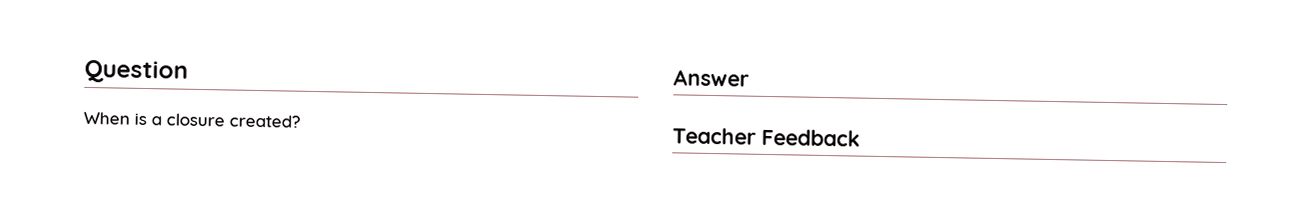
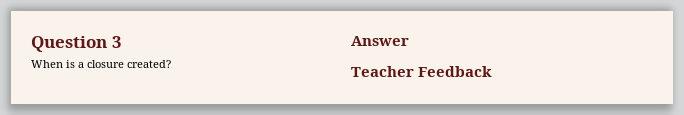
(188, 71) none -> [111,36,122,48] 3

